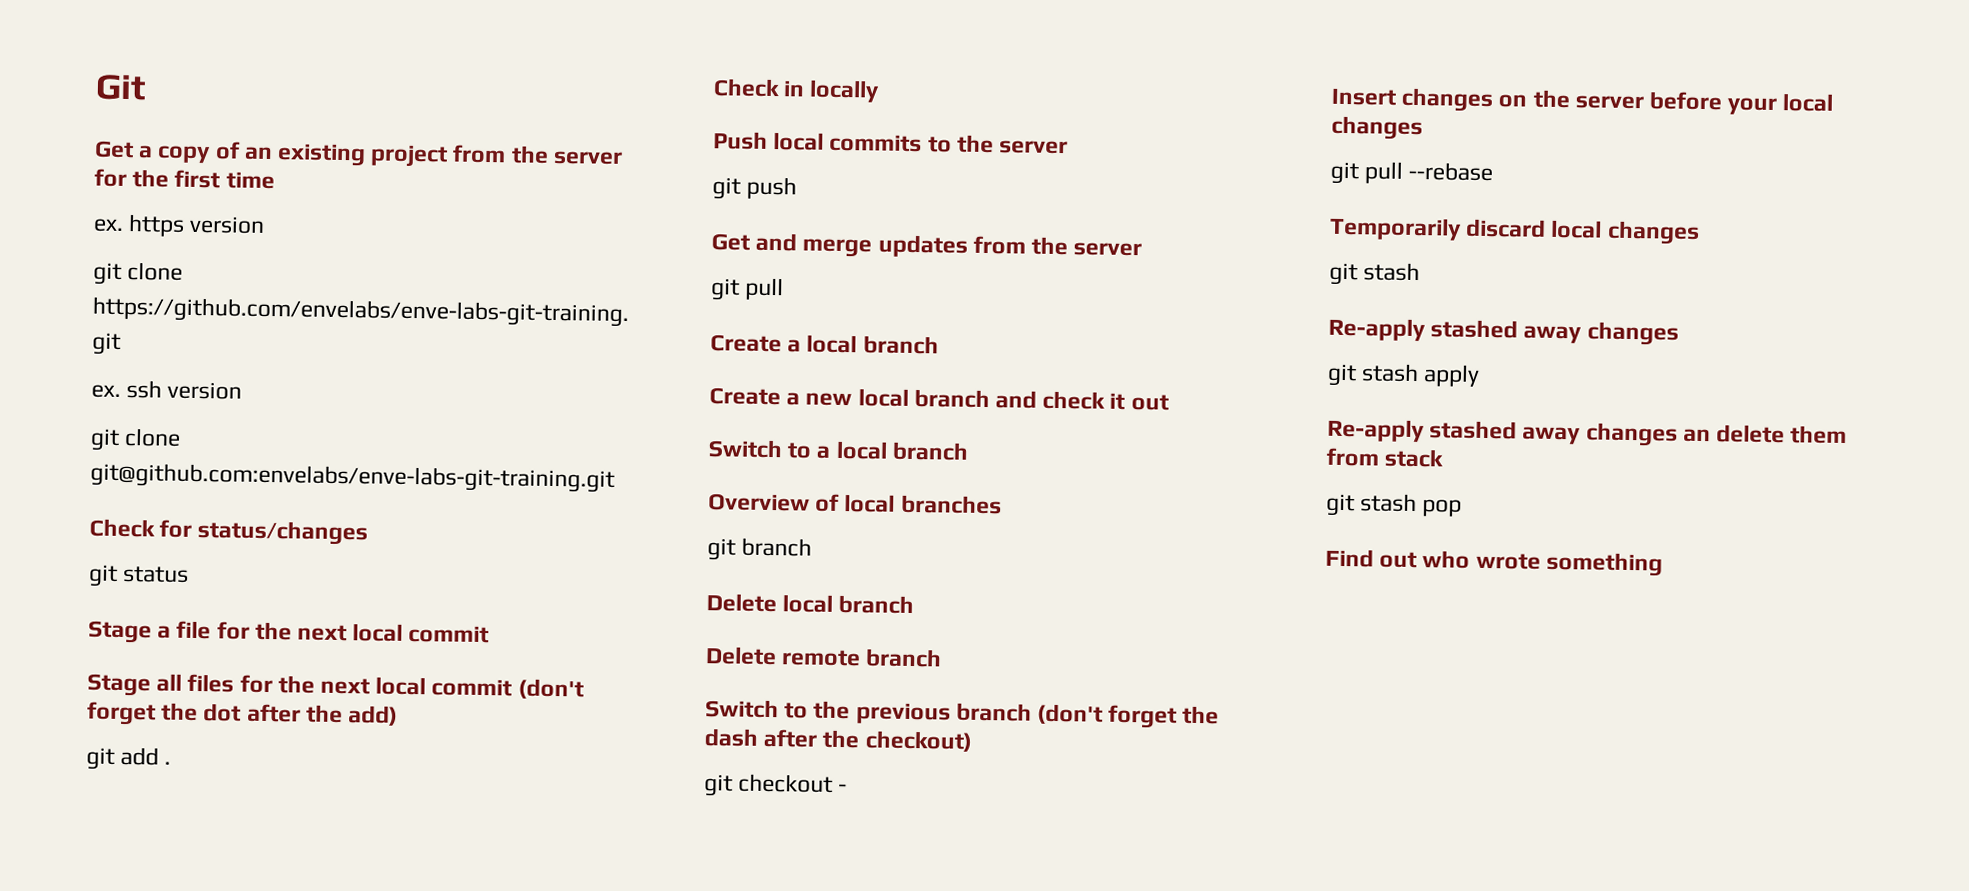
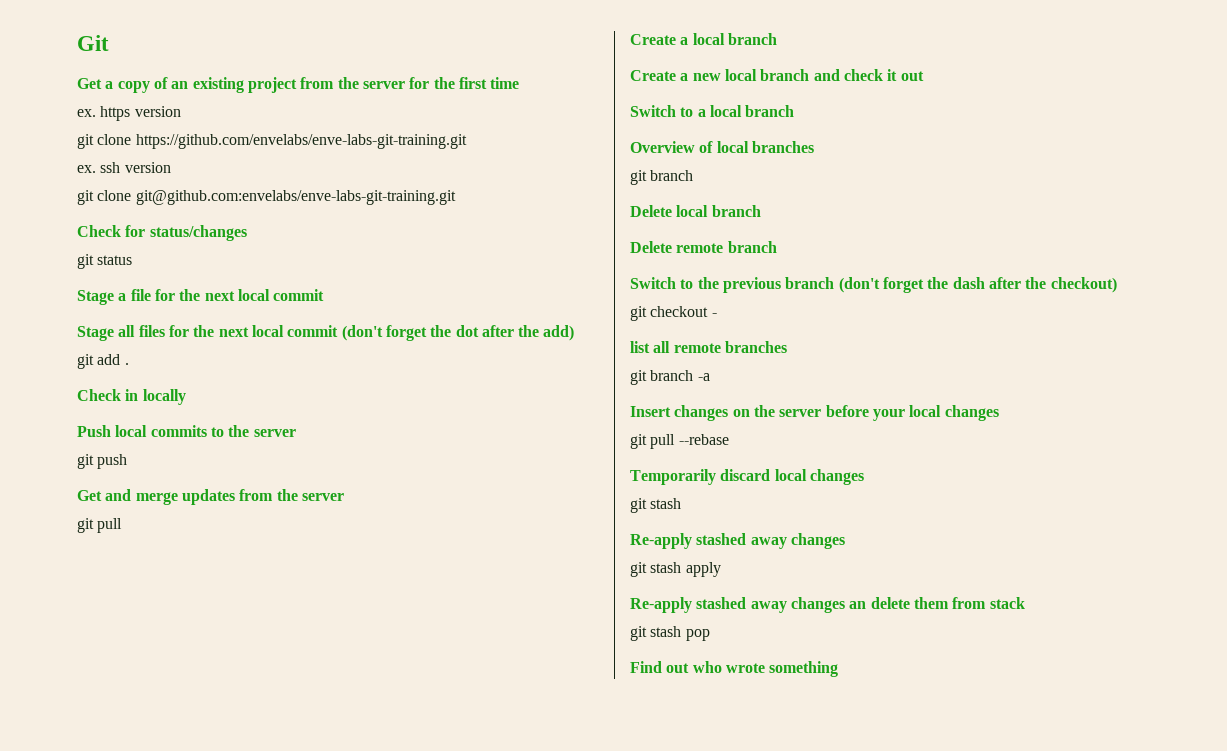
(848, 788) none -> [630,341,787,353] [630,370,710,385] // list all remote branches // git branch -a

